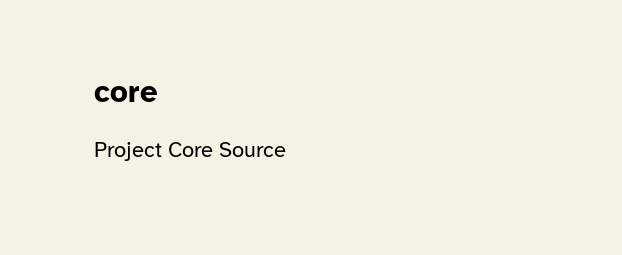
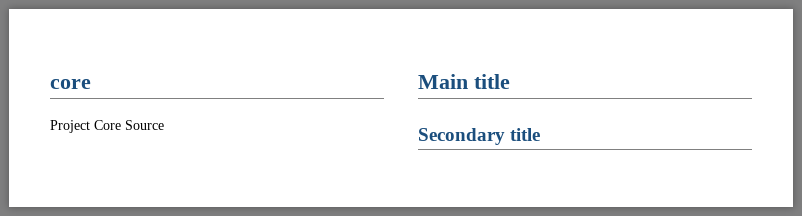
(286, 149) none -> [418,74,510,89] [418,128,541,145] // Main title // Secondary title

